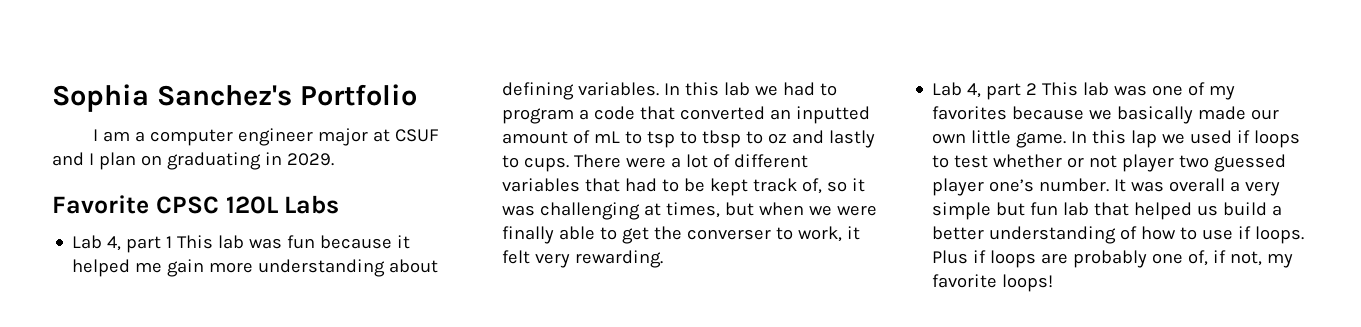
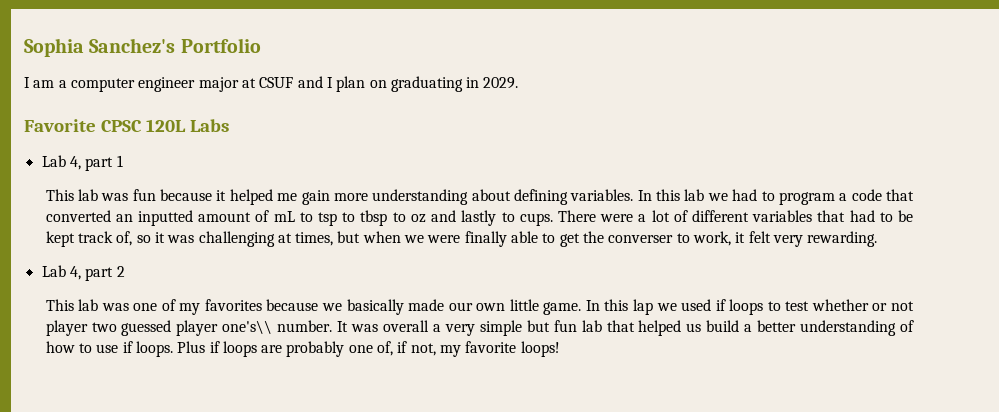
(173, 242) none -> (123, 161) //
(1038, 89) none -> (125, 271) //
[989,179,1035,192] one’s -> [222,320,273,334] one's\\

